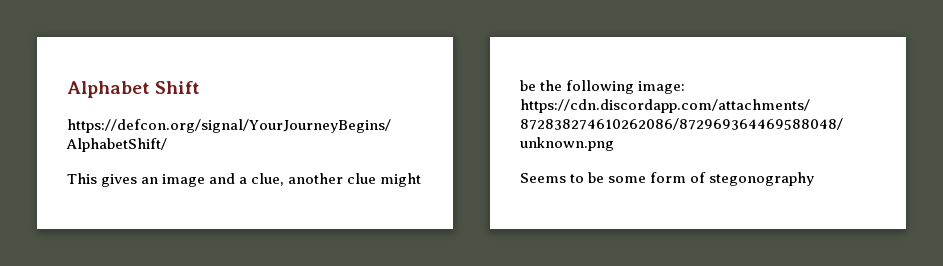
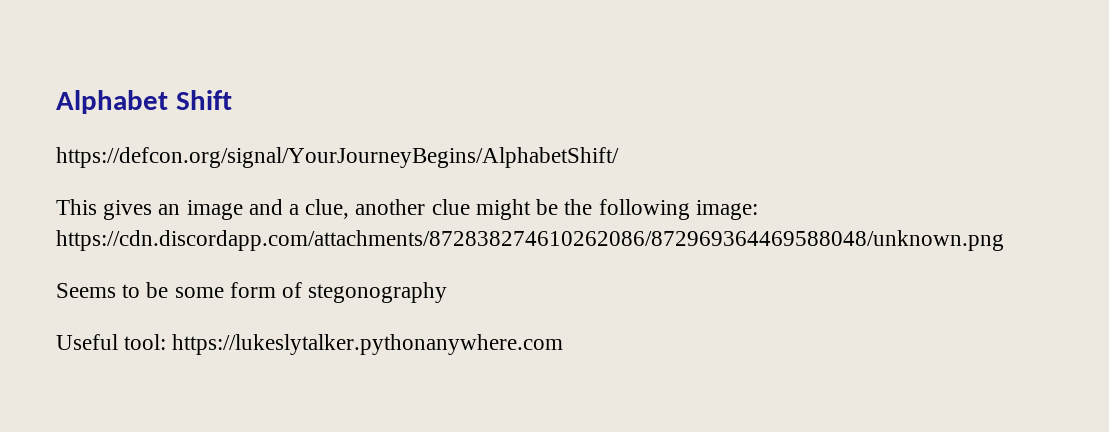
(815, 179) none -> [56,334,564,355] // Useful tool: https://lukeslytalker.pythonanywhere.com

